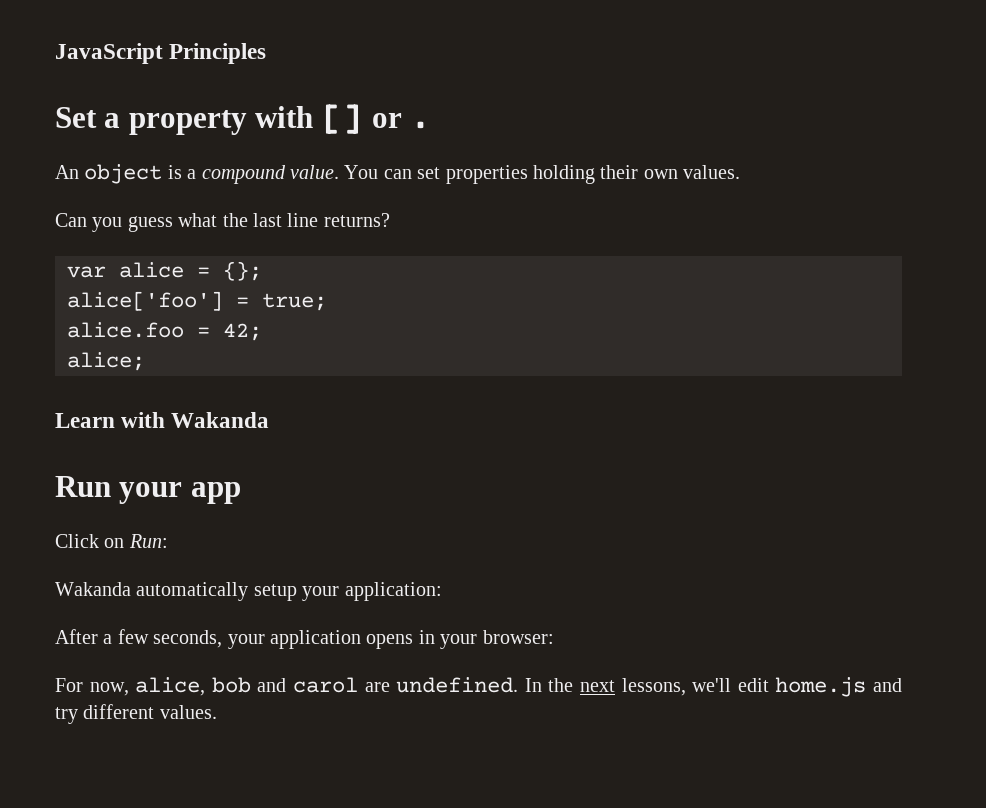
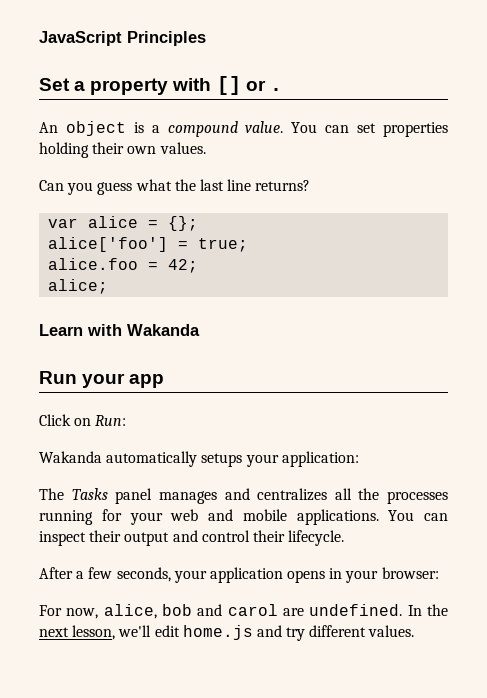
[253,584,297,601] setup -> [201,453,243,467] setups
(442, 591) none -> [39,488,448,504] [39,509,448,525] [39,530,345,546] // The Tasks panel manages and centralizes all the processes running for your web and mobile applications. You can inspect their output and control their lifecycle.
[621,678,686,696] lessons, -> [72,625,116,640] lesson,

